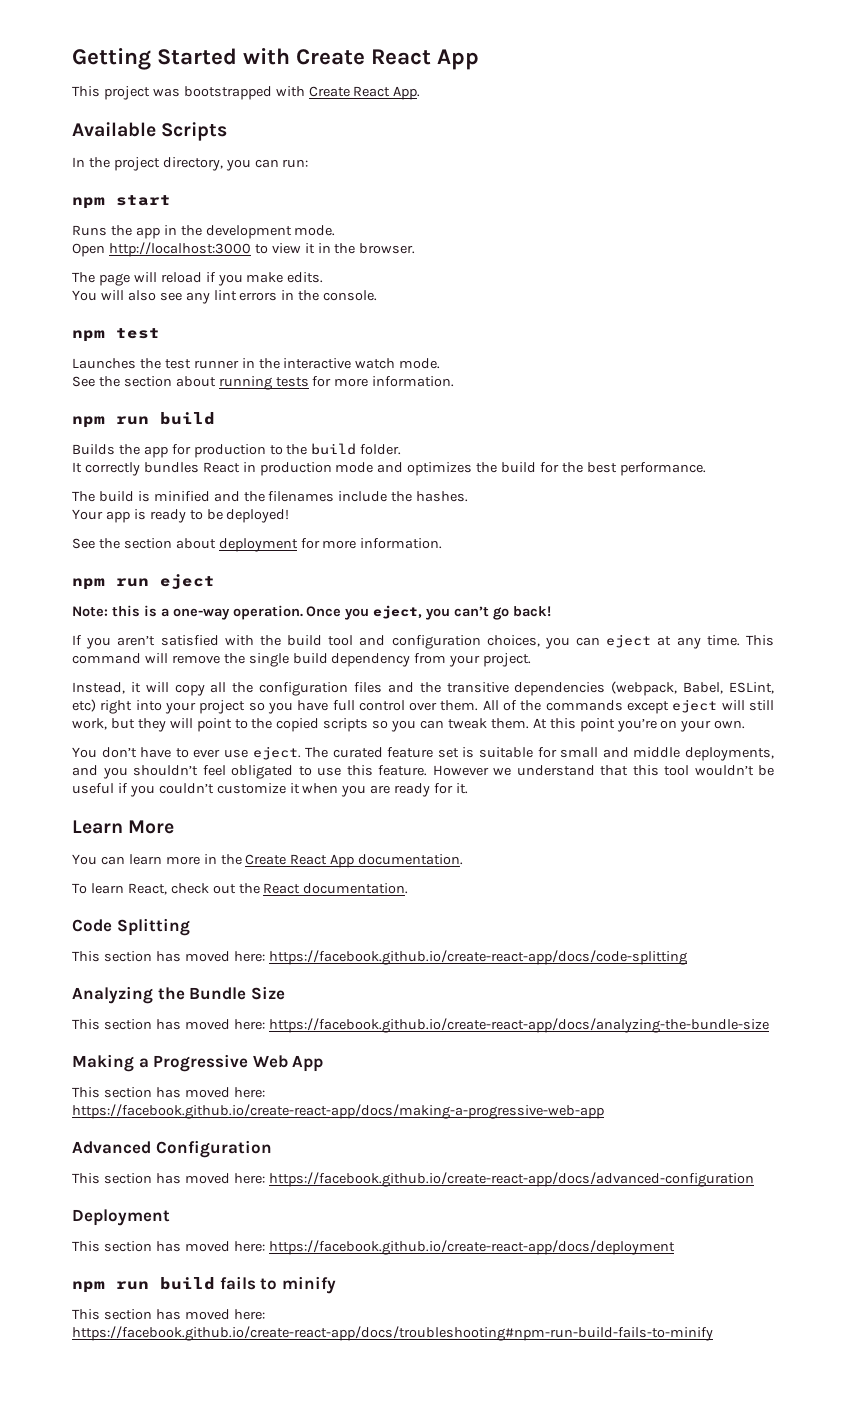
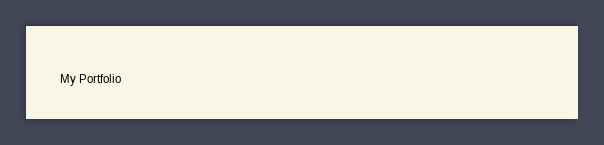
[72,48,480,70] [72,86,421,100] [72,122,228,141] [72,157,309,171] [72,195,171,209] [72,225,336,239] [72,242,416,257] [72,272,324,286] [72,290,378,304] [72,328,160,342] [72,358,441,369] [72,376,455,390] [72,412,215,428] [72,443,402,458] [72,462,706,476] [72,491,469,502] [72,509,290,523] [72,538,443,552] [72,574,215,590] [72,605,551,620] [72,634,774,649] [72,653,532,667] [72,681,774,696] [72,699,774,714] [72,718,746,732] [72,746,774,761] [72,765,774,779] [72,783,469,797] [72,820,175,834] [72,854,464,868] [72,883,409,895] [72,918,190,936] [72,950,687,965] [72,986,285,1004] [72,1018,769,1033] [72,1054,324,1072] [72,1087,265,1098] [72,1104,604,1119] [72,1140,272,1158] [72,1172,754,1187] [72,1209,170,1226] [72,1240,675,1255] [72,1276,336,1294] [72,1309,265,1320] [72,1326,713,1341] Getting Started with Create React App // This project was bootstrapped with Create React App. // Available Scripts // In the project directory, you can run: // npm start // Runs the app in the development mode. // Open http://localhost:3000 to view it in the browser. // The page will reload if you make edits. // You will also see any lint errors in the console. // npm test // Launches the test runner in the interactive watch mode. // See the section about running tests for more information. // npm run build // Builds the app for production to the build folder. // It correctly bundles React in production mode and optimizes the build for the best performance. // The build is minified and the filenames include the hashes. // Your app is ready to be deployed! // See the section about deployment for more information. // npm run eject // Note: this is a one-way operation. Once you eject, you can’t go back! // If you aren’t satisfied with the build tool and configuration choices, you can eject at any time. This command will remove the single build dependency from your project. // Instead, it will copy all the configuration files and the transitive dependencies (webpack, Babel, ESLint, etc) right into your project so you have full control over them. All of the commands except eject will still work, but they will point to the copied scripts so you can tweak them. At this point you’re on your own. // You don’t have to ever use eject. The curated feature set is suitable for small and middle deployments, and you shouldn’t feel obligated to use this feature. However we understand that this tool wouldn’t be useful if you couldn’t customize it when you are ready for it. // Learn More // You can learn more in the Create React App documentation. // To learn React, check out the React documentation. // Code Splitting // This section has moved here: https://facebook.github.io/create-react-app/docs/code-splitting // Analyzing the Bundle Size // This section has moved here: https://facebook.github.io/create-react-app/docs/analyzing-the-bundle-size // Making a Progressive Web App // This section has moved here: https://facebook.github.io/create-react-app/docs/making-a-progressive-web-app // Advanced Configuration // This section has moved here: https://facebook.github.io/create-react-app/docs/advanced-configuration // Deployment // This section has moved here: https://facebook.github.io/create-react-app/docs/deployment // npm run build fails to minify // This section has moved here: https://facebook.github.io/create-react-app/docs/troubleshooting#npm-run-build-fails-to-minify -> [60,74,122,86] My Portfolio

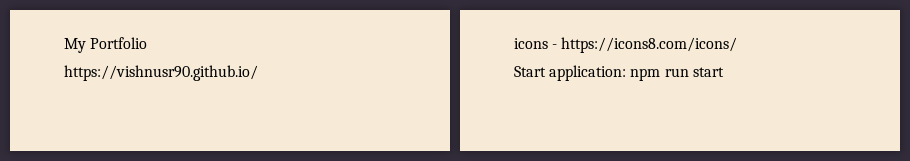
(122, 78) none -> [64,65,258,81] [514,37,738,53] [514,65,724,81] // https://vishnusr90.github.io/ // icons - https://icons8.com/icons/ // Start application: npm run start

